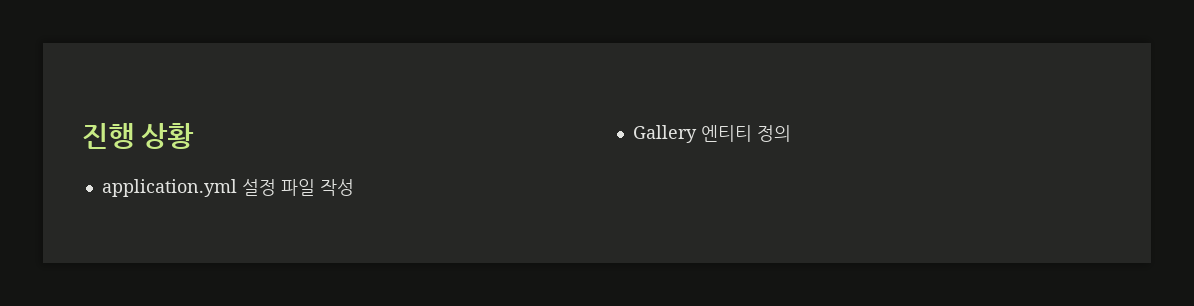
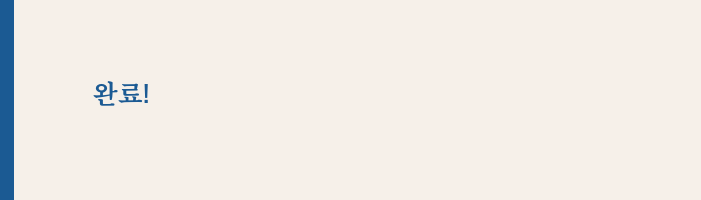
[82,123,195,149] [101,179,354,197] [632,125,791,143] 진행 상황 // application.yml 설정 파일 작성 // Gallery 엔티티 정의 -> [93,81,149,106] 완료!

